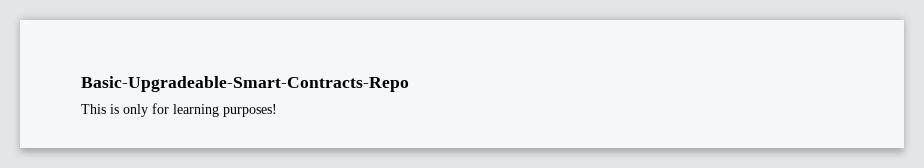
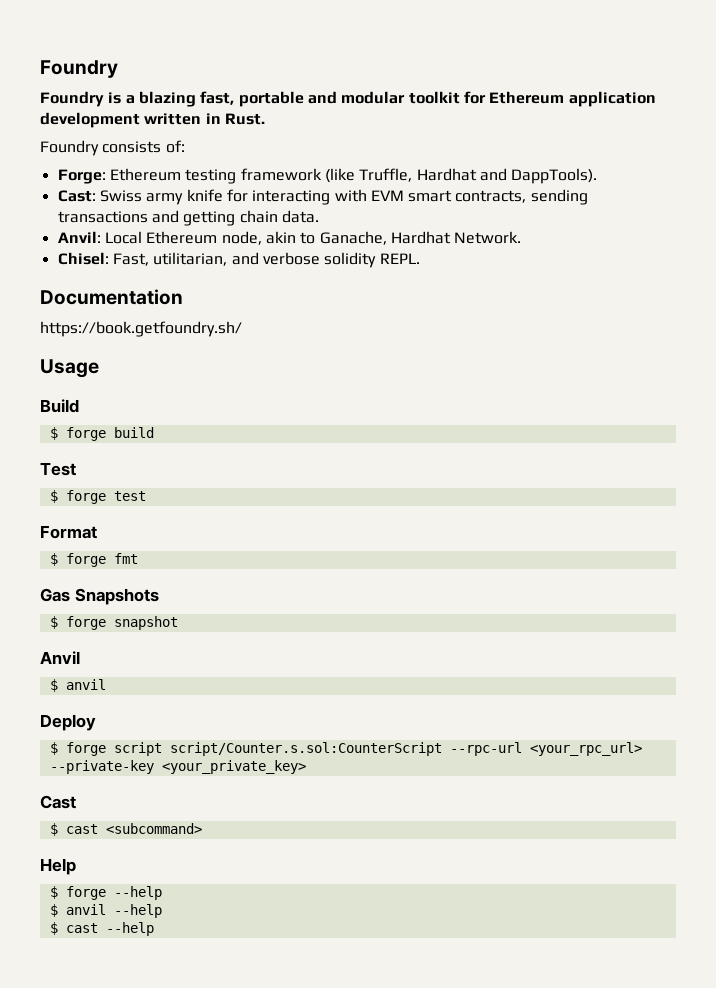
[81,76,409,92] [81,103,277,117] Basic-Upgradeable-Smart-Contracts-Repo // This is only for learning purposes! -> [40,60,118,78] [40,91,656,107] [40,112,265,128] [40,140,185,156] [57,168,598,184] [57,189,588,205] [57,210,319,226] [57,231,522,245] [57,252,420,268] [40,289,183,305] [40,321,242,337] [40,359,99,378] [40,399,79,413] [49,427,154,441] [40,462,76,476] [49,490,146,504] [40,525,97,539] [49,553,138,567] [40,588,159,605] [49,616,178,630] [40,651,80,664] [49,679,106,692] [40,714,96,731] [49,742,642,756] [49,760,306,774] [40,795,76,809] [49,823,202,836] [40,858,76,875] [49,886,162,900] [49,904,162,918] [49,922,154,936] Foundry // Foundry is a blazing fast, portable and modular toolkit for Ethereum application development written in Rust. // Foundry consists of: // Forge: Ethereum testing framework (like Truffle, Hardhat and DappTools). // Cast: Swiss army knife for interacting with EVM smart contracts, sending transactions and getting chain data. // Anvil: Local Ethereum node, akin to Ganache, Hardhat Network. // Chisel: Fast, utilitarian, and verbose solidity REPL. // Documentation // https://book.getfoundry.sh/ // Usage // Build // $ forge build // Test // $ forge test // Format // $ forge fmt // Gas Snapshots // $ forge snapshot // Anvil // $ anvil // Deploy // $ forge script script/Counter.s.sol:CounterScript --rpc-url <your_rpc_url> --private-key <your_private_key> // Cast // $ cast <subcommand> // Help // $ forge --help // $ anvil --help // $ cast --help

